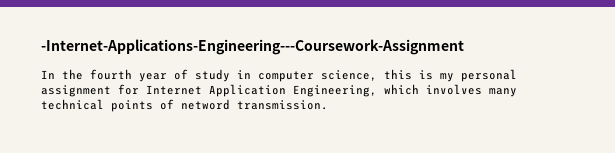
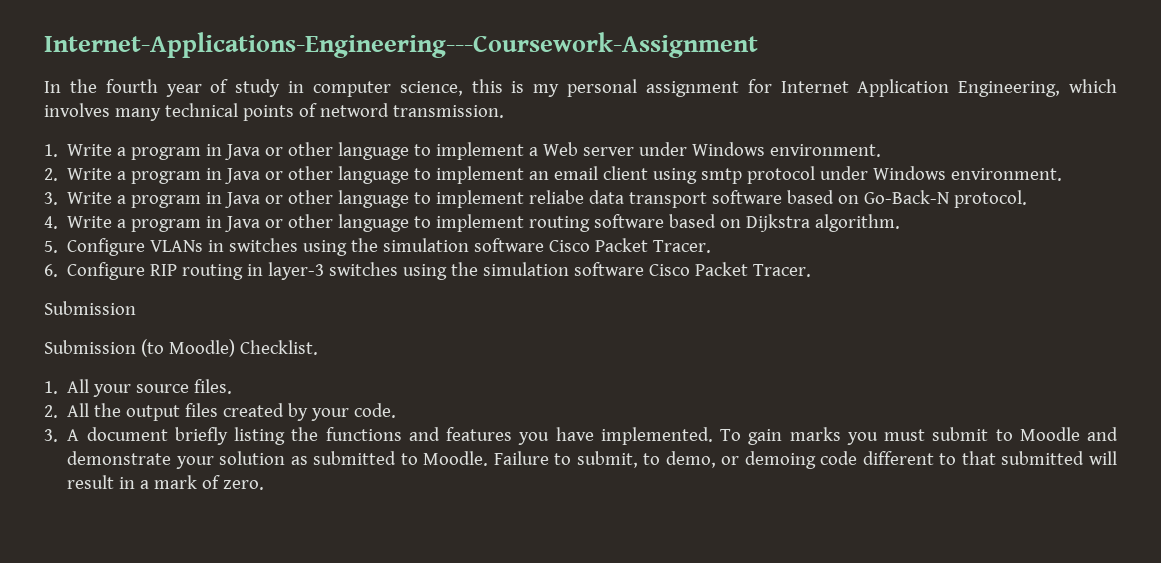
[41,39,464,55] -Internet-Applications-Engineering---Coursework-Assignment -> [44,32,758,58] Internet-Applications-Engineering---Coursework-Assignment
(328, 105) none -> [44,142,882,160] [44,166,1063,184] [44,190,1028,208] [44,214,901,232] [44,238,712,256] [44,262,812,280] [44,301,136,315] [44,339,318,357] [44,379,233,397] [44,403,397,421] [44,427,1118,445] [67,451,1118,469] [67,475,265,490] // 1. Write a program in Java or other language to implement a Web server under Windows environment. // 2. Write a program in Java or other language to implement an email client using smtp protocol under Windows environment. // 3. Write a program in Java or other language to implement reliabe data transport software based on Go-Back-N protocol. // 4. Write a program in Java or other language to implement routing software based on Dijkstra algorithm. // 5. Configure VLANs in switches using the simulation software Cisco Packet Tracer. // 6. Configure RIP routing in layer-3 switches using the simulation software Cisco Packet Tracer. // Submission // Submission (to Moodle) Checklist. // 1. All your source files. // 2. All the output files created by your code. // 3. A document briefly listing the functions and features you have implemented. To gain marks you must submit to Moodle and demonstrate your solution as submitted to Moodle. Failure to submit, to demo, or demoing code different to that submitted will result in a mark of zero.

